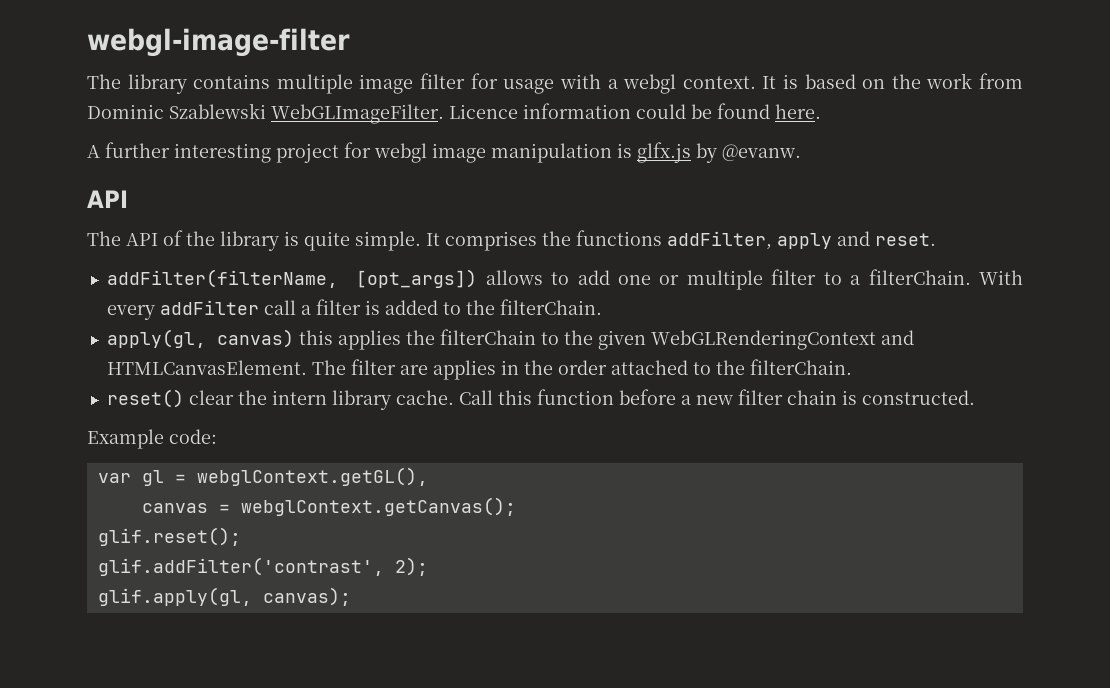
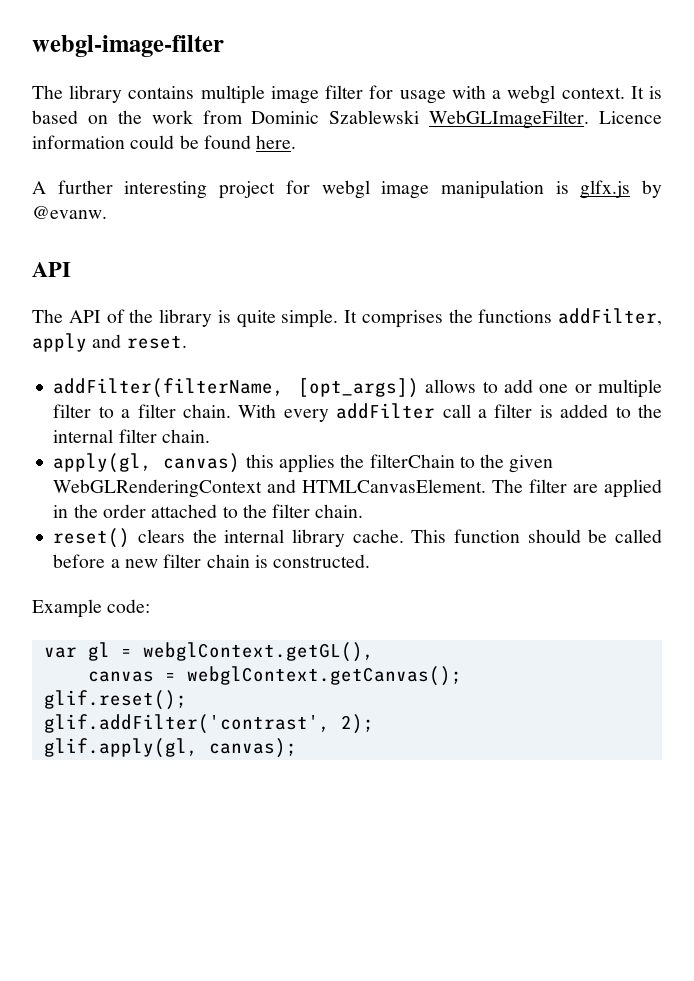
[868,269,971,285] filterChain. -> [137,404,232,418] filter chain.
[499,299,602,315] filterChain. -> [53,429,210,443] internal filter chain.
[432,360,496,380] applies -> [604,479,662,498] applied
[749,359,852,375] filterChain. -> [272,504,364,518] filter chain.
[188,389,614,410] clear the intern library cache. Call this function -> [138,529,662,547] clears the internal library cache. This function should be called

